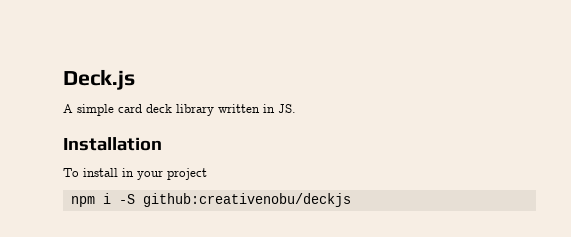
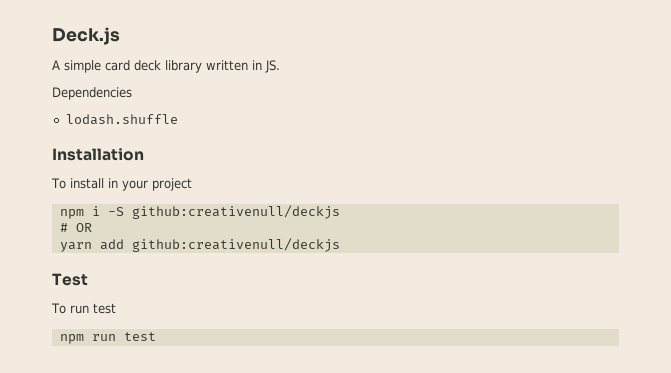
(296, 108) none -> [52,87,132,100] [65,114,178,125] // Dependencies // lodash.shuffle
[142,193,351,207] github:creativenobu/deckjs -> [131,205,340,219] [59,223,92,232] [59,238,340,252] [52,273,88,286] [51,303,116,314] [59,332,156,344] github:creativenull/deckjs // # OR // yarn add github:creativenull/deckjs // Test // To run test // npm run test

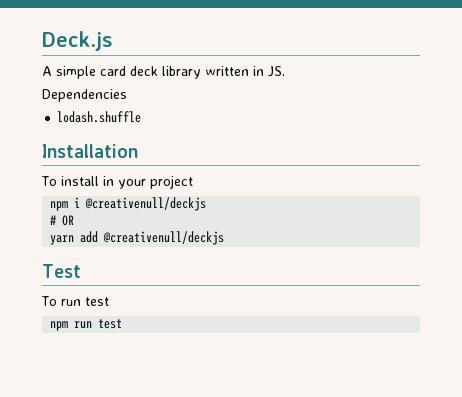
[107,205,340,219] -S github:creativenull/deckjs -> [85,197,207,211] @creativenull/deckjs
[131,238,340,252] github:creativenull/deckjs -> [103,231,225,245] @creativenull/deckjs

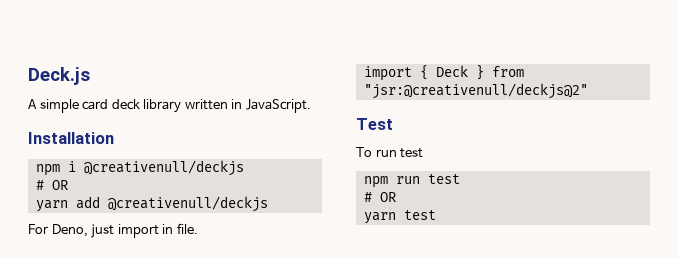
[268,66,285,77] [42,89,127,102] [57,111,142,123] [42,144,138,158] [41,175,193,189] JS. // Dependencies // lodash.shuffle // Installation // To install in your project -> [245,99,311,113] [28,132,114,144] JavaScript. // Installation
(225, 238) none -> [28,223,198,238] [363,65,524,81] [363,83,588,99] // For Deno, just import in file. // import { Deck } from "jsr:@creativenull/deckjs@2"
(123, 324) none -> [363,192,396,202] [363,210,436,224] // # OR // yarn test

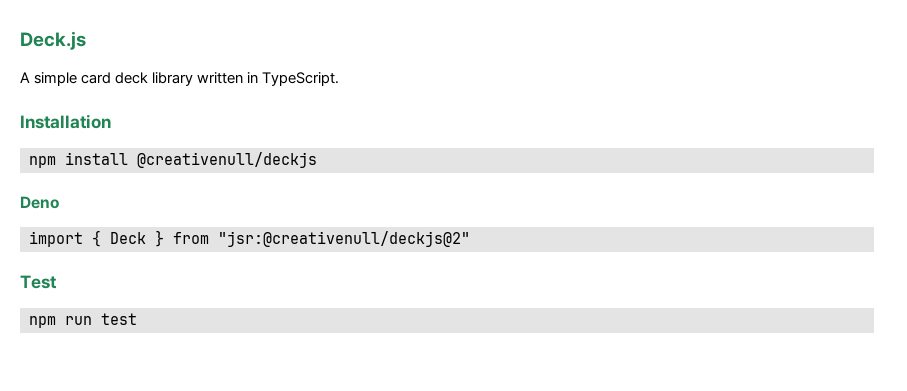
[245,99,311,113] JavaScript. -> [262,72,340,86] TypeScript.
[67,160,244,176] [35,180,68,190] [35,196,268,212] [28,223,198,238] i @creativenull/deckjs // # OR // yarn add @creativenull/deckjs // For Deno, just import in file. -> [65,152,317,168] [20,196,59,209] install @creativenull/deckjs // Deno
[356,147,424,158] // To run test -> (57, 282) none
[363,192,396,202] [363,210,436,224] // # OR // yarn test -> (137, 319) none

